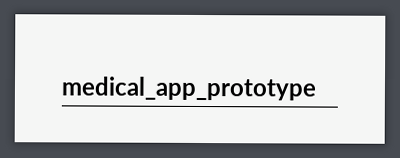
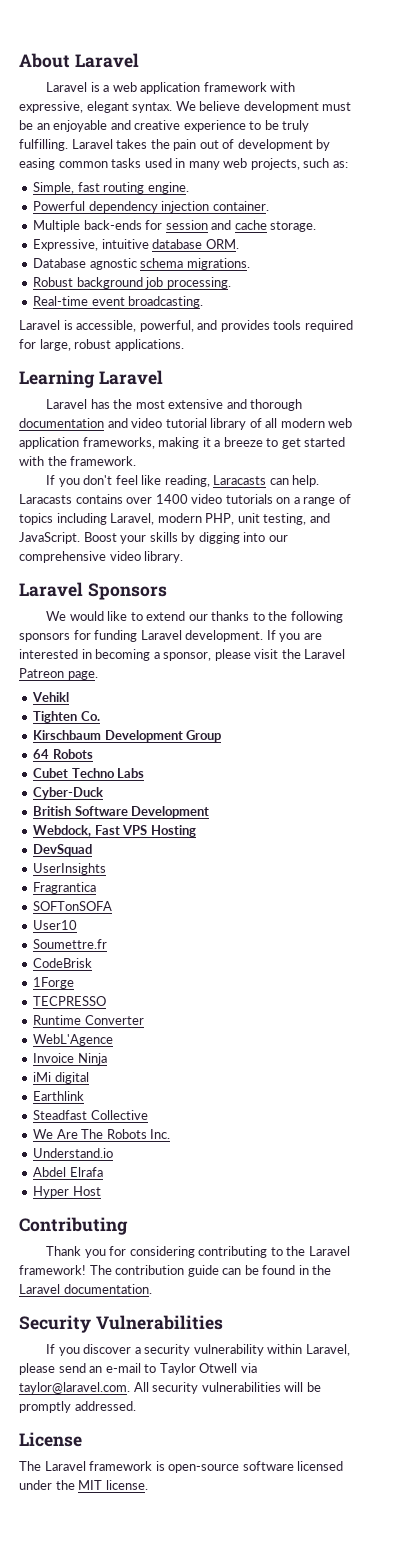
[61,76,317,101] medical_app_prototype -> [19,53,139,68] [46,82,296,94] [19,101,352,113] [19,120,310,132] [19,139,331,151] [19,158,348,170] [33,182,189,194] [33,201,269,213] [33,220,317,232] [33,239,239,251] [33,258,250,270] [33,277,231,289] [33,296,204,308] [19,320,353,332] [19,339,184,351] [19,370,163,388] [46,399,303,411] [19,418,353,430] [19,437,346,449] [19,456,137,466] [46,475,320,487] [19,494,351,506] [19,513,330,525] [19,532,288,544] [19,551,184,563] [19,582,167,600] [46,611,343,623] [19,630,322,642] [19,649,346,661] [19,668,98,680] [32,692,70,702] [33,711,100,723] [33,730,222,742] [33,749,93,759] [33,768,145,778] [33,787,104,799] [33,806,210,818] [33,825,196,837] [33,844,93,856] [33,863,107,875] [33,882,97,894] [33,901,113,911] [33,920,78,930] [33,939,108,949] [33,958,93,968] [33,977,75,989] [33,996,107,1006] [33,1015,144,1025] [33,1034,114,1046] [33,1053,107,1065] [33,1072,89,1084] [33,1091,85,1101] [33,1110,148,1120] [33,1129,171,1139] [33,1148,114,1158] [33,1167,103,1177] [33,1186,101,1198] [19,1217,128,1235] [46,1246,350,1258] [19,1265,332,1277] [19,1284,152,1294] [19,1315,223,1333] [46,1344,350,1356] [19,1363,257,1375] [19,1382,321,1394] [19,1401,136,1413] [19,1432,82,1447] [19,1461,344,1473] [19,1480,148,1490] About Laravel // Laravel is a web application framework with expressive, elegant syntax. We believe development must be an enjoyable and creative experience to be truly fulfilling. Laravel takes the pain out of development by easing common tasks used in many web projects, such as: // Simple, fast routing engine. // Powerful dependency injection container. // Multiple back-ends for session and cache storage. // Expressive, intuitive database ORM. // Database agnostic schema migrations. // Robust background job processing. // Real-time event broadcasting. // Laravel is accessible, powerful, and provides tools required for large, robust applications. // Learning Laravel // Laravel has the most extensive and thorough documentation and video tutorial library of all modern web application frameworks, making it a breeze to get started with the framework. // If you don't feel like reading, Laracasts can help. Laracasts contains over 1400 video tutorials on a range of topics including Laravel, modern PHP, unit testing, and JavaScript. Boost your skills by digging into our comprehensive video library. // Laravel Sponsors // We would like to extend our thanks to the following sponsors for funding Laravel development. If you are interested in becoming a sponsor, please visit the Laravel Patreon page. // Vehikl // Tighten Co. // Kirschbaum Development Group // 64 Robots // Cubet Techno Labs // Cyber-Duck // British Software Development // Webdock, Fast VPS Hosting // DevSquad // UserInsights // Fragrantica // SOFTonSOFA // User10 // Soumettre.fr // CodeBrisk // 1Forge // TECPRESSO // Runtime Converter // WebL'Agence // Invoice Ninja // iMi digital // Earthlink // Steadfast Collective // We Are The Robots Inc. // Understand.io // Abdel Elrafa // Hyper Host // Contributing // Thank you for considering contributing to the Laravel framework! The contribution guide can be found in the Laravel documentation. // Security Vulnerabilities // If you discover a security vulnerability within Laravel, please send an e-mail to Taylor Otwell via taylor@laravel.com. All security vulnerabilities will be promptly addressed. // License // The Laravel framework is open-source software licensed under the MIT license.

